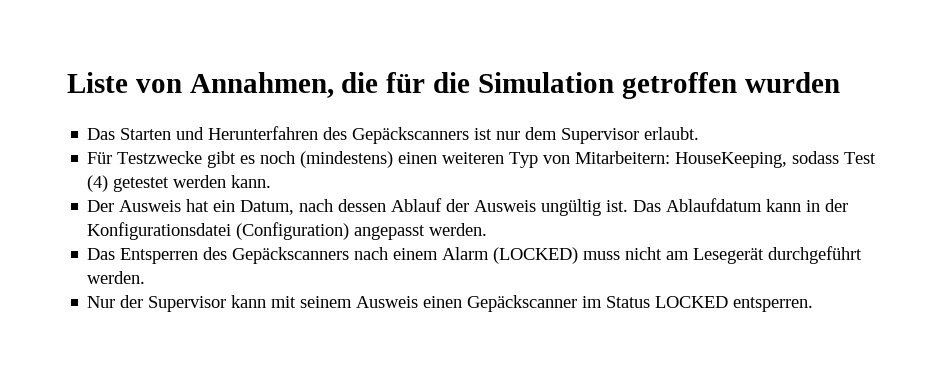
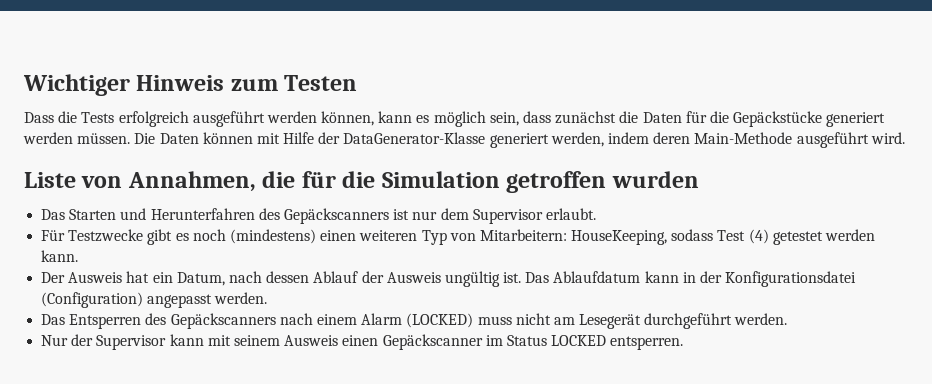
(67, 82) none -> [23,74,358,96] [24,111,886,127] [23,132,905,148] Wichtiger Hinweis zum Testen // Dass die Tests erfolgreich ausgeführt werden können, kann es möglich sein, dass zunächst die Daten für die Gepäckstücke generiert werden müssen. Die Daten können mit Hilfe der DataGenerator-Klasse generiert werden, indem deren Main-Methode ausgeführt wird. //

